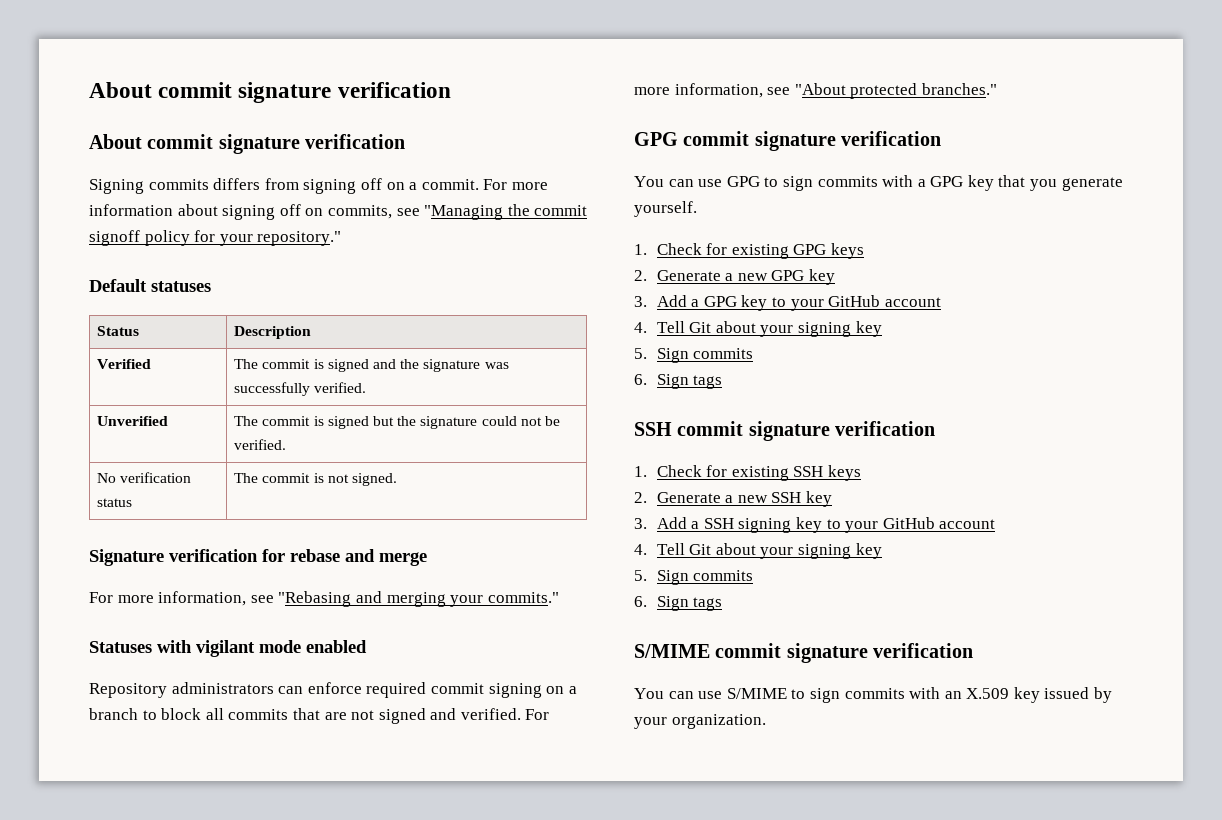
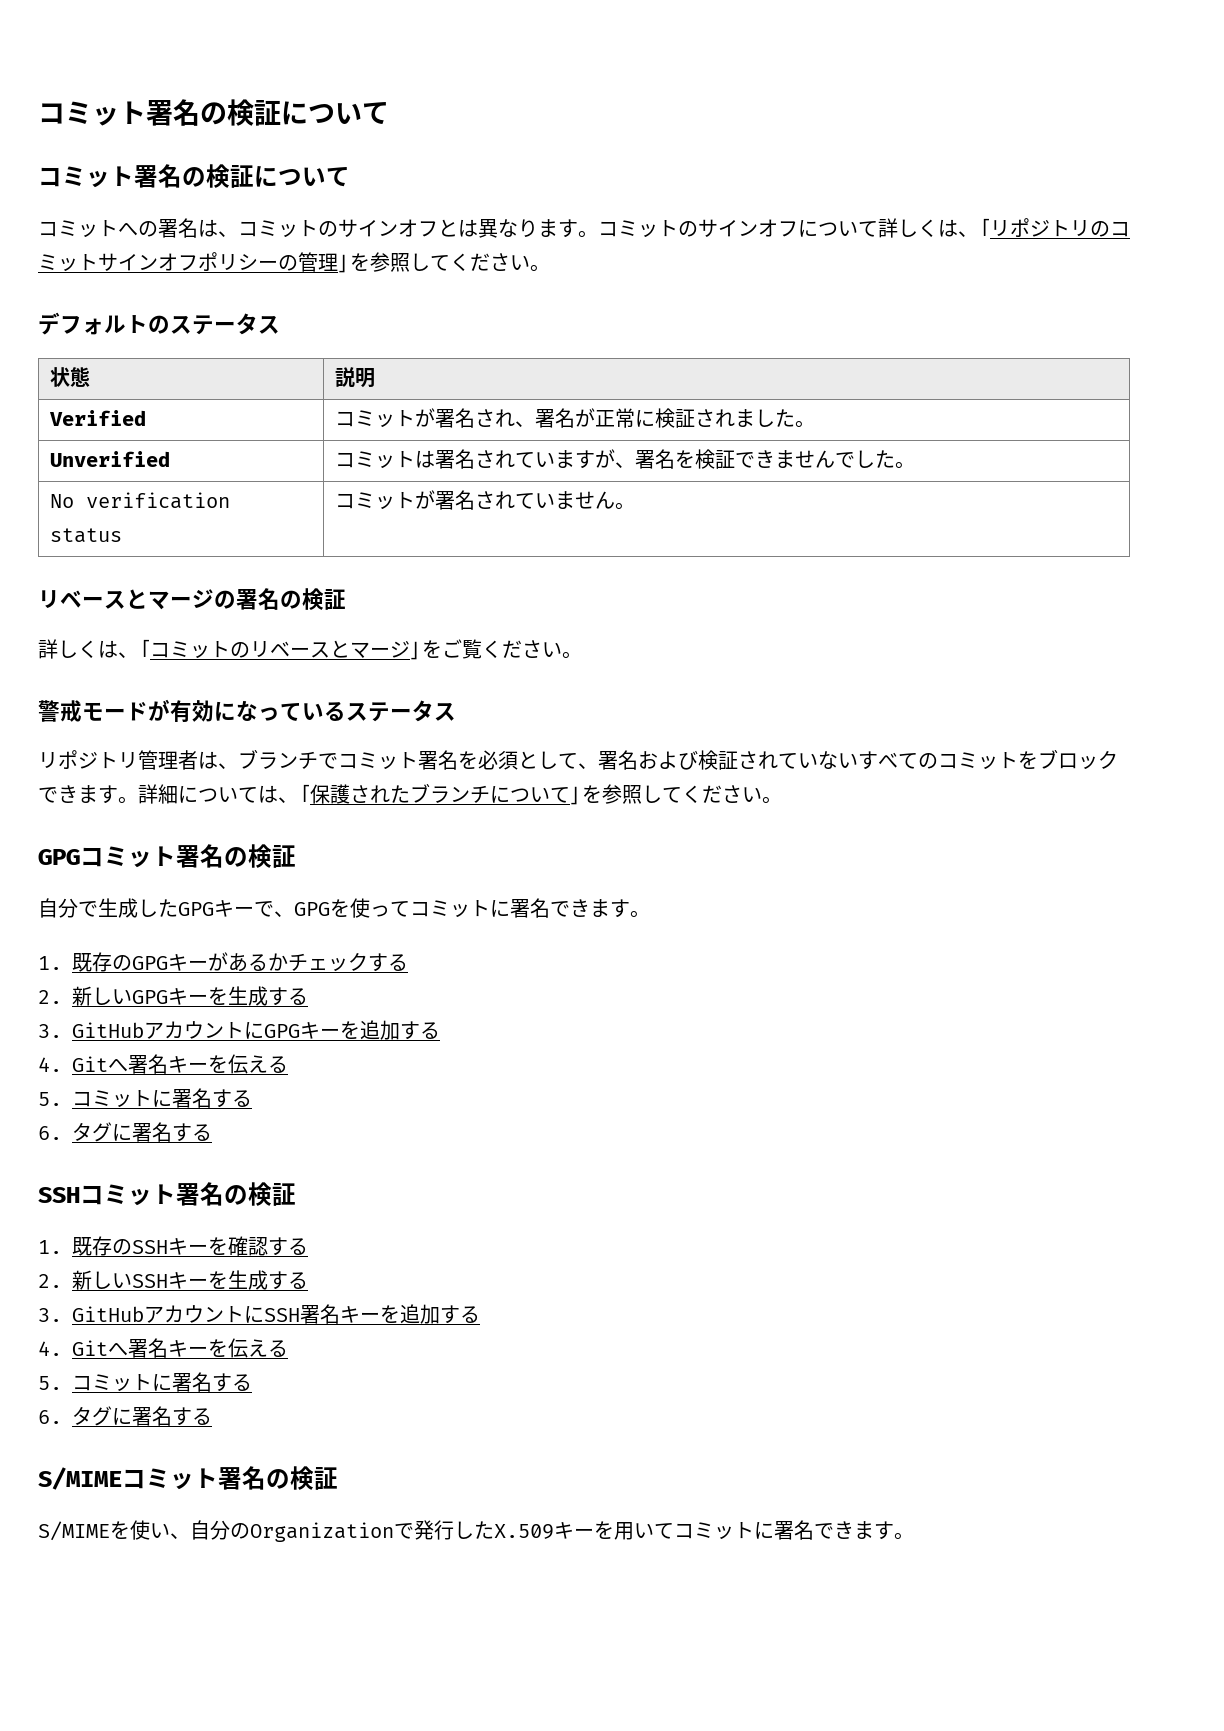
[89,82,451,103] [89,134,406,154] [89,178,548,194] [89,204,588,220] [89,230,342,246] [89,279,211,292] [97,326,140,336] [234,326,312,339] [97,359,152,369] [234,359,509,372] [234,382,367,396] [97,416,169,426] [234,416,560,429] [234,439,287,450] [97,472,192,483] [97,498,133,507] [234,473,398,486] [89,549,427,566] [89,591,559,607] [89,640,367,657] [89,682,577,698] [89,708,550,724] [634,83,997,99] [634,131,942,151] [634,175,1123,191] [634,201,697,217] [634,243,864,259] [634,269,835,285] [634,295,941,311] [634,321,882,337] [634,348,754,363] [634,374,723,389] [634,421,936,441] [634,465,861,481] [634,491,832,507] [634,517,996,533] [634,543,882,559] [634,570,754,585] [634,596,723,611] [634,643,974,663] [634,687,1113,703] [634,714,766,729] About commit signature verification // About commit signature verification // Signing commits differs from signing off on a commit. For more information about signing off on commits, see "Managing the commit signoff policy for your repository." // Default statuses // Status | Description // Verified | The commit is signed and the signature was successfully verified. // Unverified | The commit is signed but the signature could not be verified. // No verification status | The commit is not signed. // Signature verification for rebase and merge // For more information, see "Rebasing and merging your commits." // Statuses with vigilant mode enabled // Repository administrators can enforce required commit signing on a branch to block all commits that are not signed and verified. For more information, see "About protected branches." // GPG commit signature verification // You can use GPG to sign commits with a GPG key that you generate yourself. // 1. Check for existing GPG keys // 2. Generate a new GPG key // 3. Add a GPG key to your GitHub account // 4. Tell Git about your signing key // 5. Sign commits // 6. Sign tags // SSH commit signature verification // 1. Check for existing SSH keys // 2. Generate a new SSH key // 3. Add a SSH signing key to your GitHub account // 4. Tell Git about your signing key // 5. Sign commits // 6. Sign tags // S/MIME commit signature verification // You can use S/MIME to sign commits with an X.509 key issued by your organization. -> [38,99,389,126] [38,164,350,188] [38,218,1130,238] [38,252,550,273] [38,312,280,335] [49,367,90,387] [334,367,375,388] [48,410,146,426] [334,408,815,428] [49,451,170,467] [334,449,915,469] [49,492,230,509] [49,528,122,543] [334,490,635,510] [38,588,346,610] [38,639,582,660] [38,699,456,722] [38,749,1118,770] [38,783,782,805] [38,844,296,868] [38,898,650,918] [38,952,408,972] [38,986,308,1006] [38,1020,440,1040] [38,1054,288,1074] [38,1088,252,1108] [38,1122,212,1142] [38,1182,296,1206] [38,1236,308,1256] [38,1270,308,1290] [38,1304,480,1324] [38,1338,288,1358] [38,1372,252,1392] [38,1406,212,1426] [38,1466,338,1490] [38,1520,914,1542] コミット署名の検証について // コミット署名の検証について // コミットへの署名は、コミットのサインオフとは異なります。コミットのサインオフについて詳しくは、「リポジトリのコミットサインオフポリシーの管理」を参照してください。 // デフォルトのステータス // 状態 | 説明 // Verified | コミットが署名され、署名が正常に検証されました。 // Unverified | コミットは署名されていますが、署名を検証できませんでした。 // No verification status | コミットが署名されていません。 // リベースとマージの署名の検証 // 詳しくは、「コミットのリベースとマージ」をご覧ください。 // 警戒モードが有効になっているステータス // リポジトリ管理者は、ブランチでコミット署名を必須として、署名および検証されていないすべてのコミットをブロックできます。詳細については、「保護されたブランチについて」を参照してください。 // GPGコミット署名の検証 // 自分で生成したGPGキーで、GPGを使ってコミットに署名できます。 // 1.既存のGPGキーがあるかチェックする // 2.新しいGPGキーを生成する // 3. GitHubアカウントにGPGキーを追加する // 4. Gitへ署名キーを伝える // 5.コミットに署名する // 6.タグに署名する // SSHコミット署名の検証 // 1.既存のSSHキーを確認する // 2.新しいSSHキーを生成する // 3. GitHubアカウントにSSH署名キーを追加する // 4. Gitへ署名キーを伝える // 5.コミットに署名する // 6.タグに署名する // S/MIMEコミット署名の検証 // S/MIMEを使い、自分のOrganizationで発行したX.509キーを用いてコミットに署名できます。

